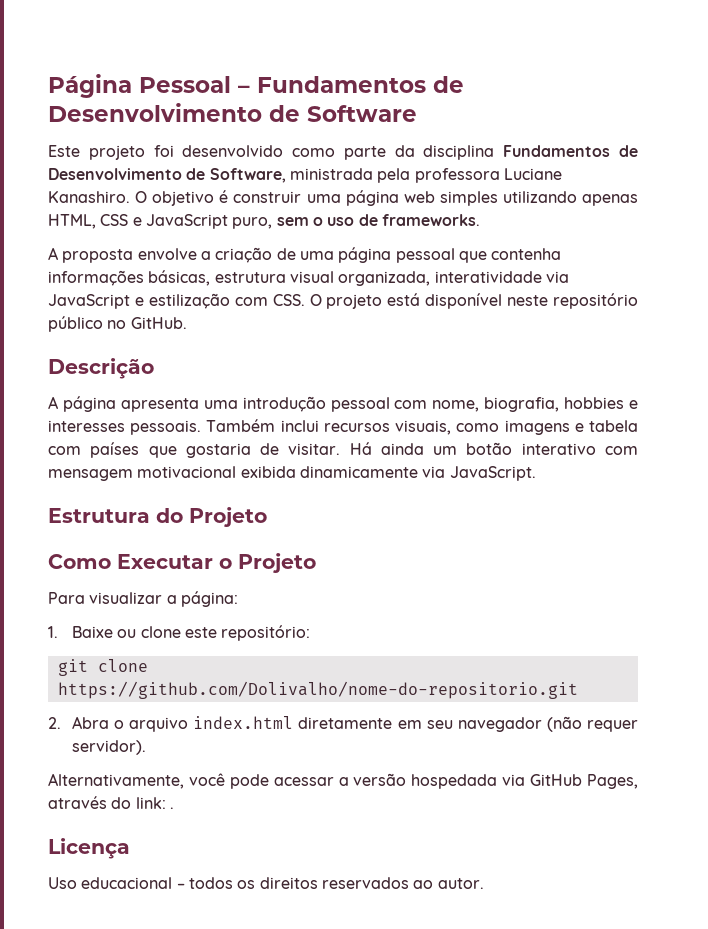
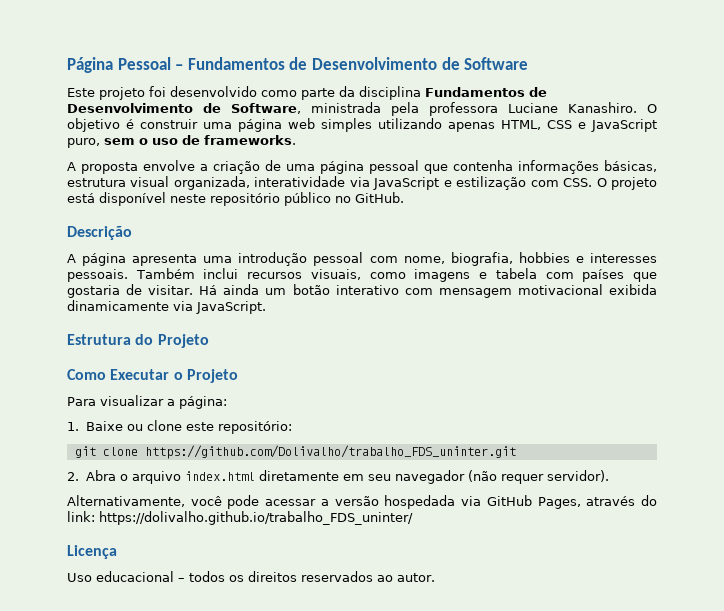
[57,681,578,699] https://github.com/Dolivalho/nome-do-repositorio.git -> [144,445,516,459] https://github.com/Dolivalho/trabalho_FDS_uninter.git
[169,807,174,809] . -> [99,511,413,525] https://dolivalho.github.io/trabalho_FDS_uninter/

